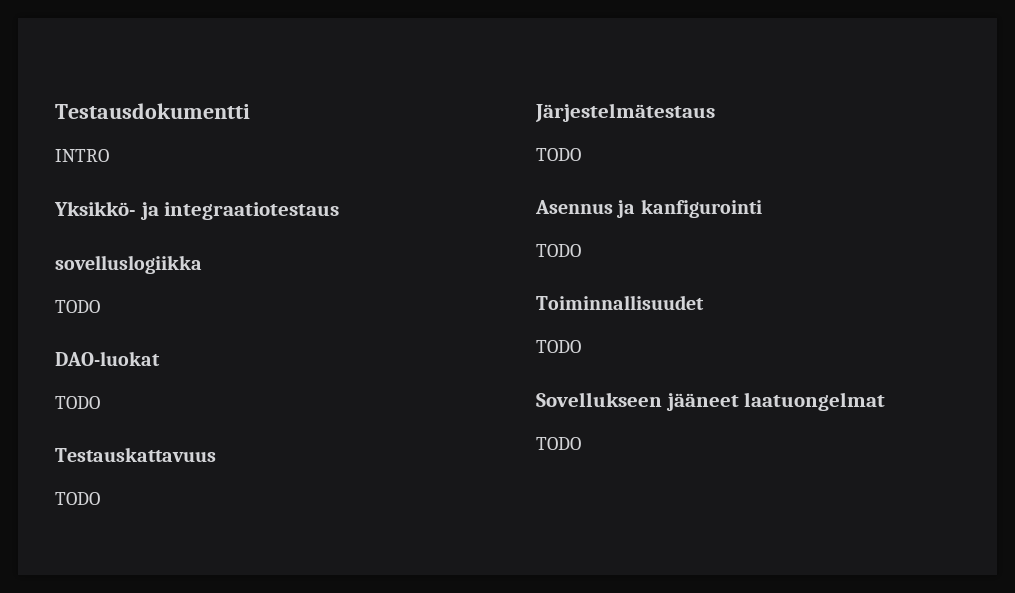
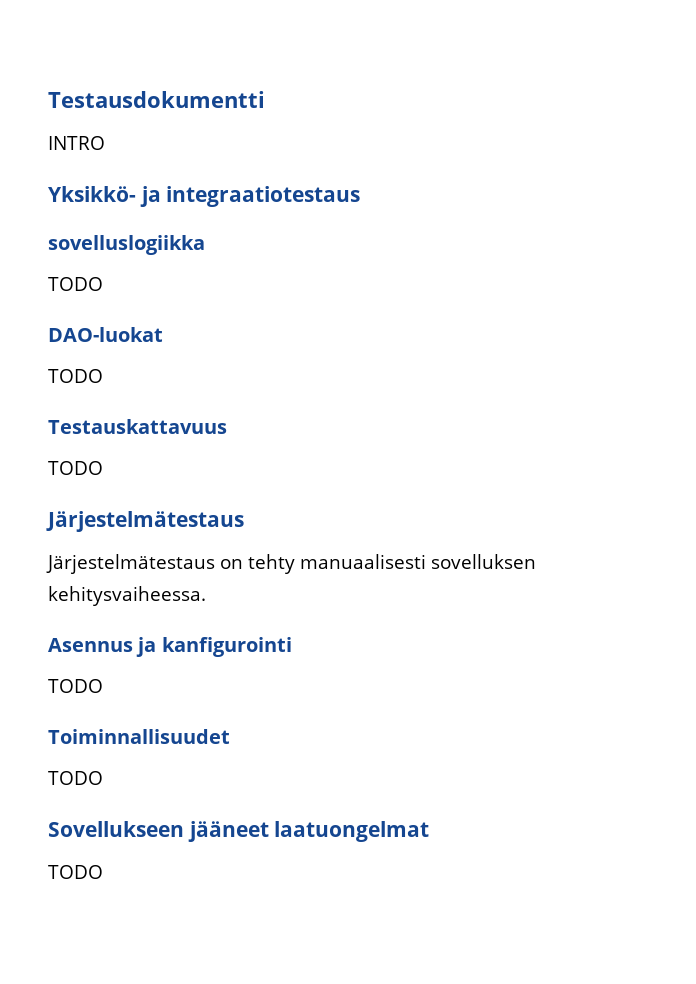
[536,148,581,161] TODO -> [46,554,536,574] [48,586,206,606] Järjestelmätestaus on tehty manuaalisesti sovelluksen kehitysvaiheessa.

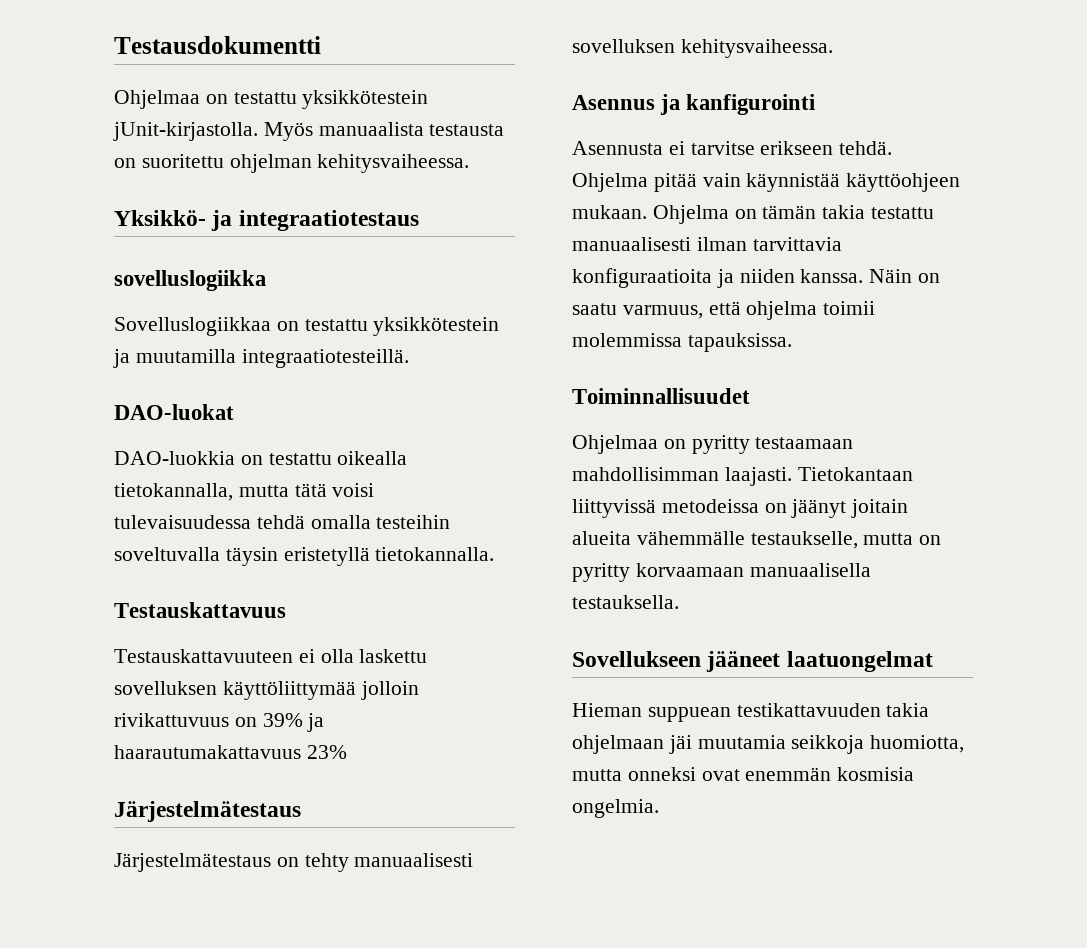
[48,136,105,150] [48,186,361,207] [48,235,205,255] [48,277,103,291] [48,327,163,342] [48,369,103,383] [48,419,227,434] [48,461,103,475] INTRO // Yksikkö- ja integraatiotestaus // sovelluslogiikka // TODO // DAO-luokat // TODO // Testauskattavuus // TODO -> [114,90,429,109] [113,122,505,141] [114,154,470,173] [114,210,419,231] [114,270,266,291] [114,317,500,336] [113,349,409,368] [114,404,234,420] [114,451,408,465] [114,483,375,501] [114,515,451,529] [114,547,495,566] [114,602,286,618] [114,649,428,663] [114,681,419,700] [114,713,325,732] [114,745,347,759] Ohjelmaa on testattu yksikkötestein jUnit-kirjastolla. Myös manuaalista testausta on suoritettu ohjelman kehitysvaiheessa. // Yksikkö- ja integraatiotestaus // sovelluslogiikka // Sovelluslogiikkaa on testattu yksikkötestein ja muutamilla integraatiotesteillä. // DAO-luokat // DAO-luokkia on testattu oikealla tietokannalla, mutta tätä voisi tulevaisuudessa tehdä omalla testeihin soveltuvalla täysin eristetyllä tietokannalla. // Testauskattavuus // Testauskattavuuteen ei olla laskettu sovelluksen käyttöliittymää jolloin rivikattuvuus on 39% ja haarautumakattavuus 23%
[48,679,103,693] [48,729,230,744] [48,771,103,785] [48,821,430,842] [48,865,103,879] TODO // Toiminnallisuudet // TODO // Sovellukseen jääneet laatuongelmat // TODO -> [572,141,893,155] [572,173,961,192] [572,205,935,224] [572,237,842,251] [572,268,941,288] [572,301,876,320] [572,333,792,352] [572,388,750,404] [572,435,854,454] [572,467,913,486] [572,499,909,518] [572,531,942,549] [572,563,871,582] [572,595,679,609] [572,651,933,672] [572,703,930,722] [572,735,965,754] [572,767,915,781] [572,799,659,818] Asennusta ei tarvitse erikseen tehdä. Ohjelma pitää vain käynnistää käyttöohjeen mukaan. Ohjelma on tämän takia testattu manuaalisesti ilman tarvittavia konfiguraatioita ja niiden kanssa. Näin on saatu varmuus, että ohjelma toimii molemmissa tapauksissa. // Toiminnallisuudet // Ohjelmaa on pyritty testaamaan mahdollisimman laajasti. Tietokantaan liittyvissä metodeissa on jäänyt joitain alueita vähemmälle testaukselle, mutta on pyritty korvaamaan manuaalisella testauksella. // Sovellukseen jääneet laatuongelmat // Hieman suppuean testikattavuuden takia ohjelmaan jäi muutamia seikkoja huomiotta, mutta onneksi ovat enemmän kosmisia ongelmia.

